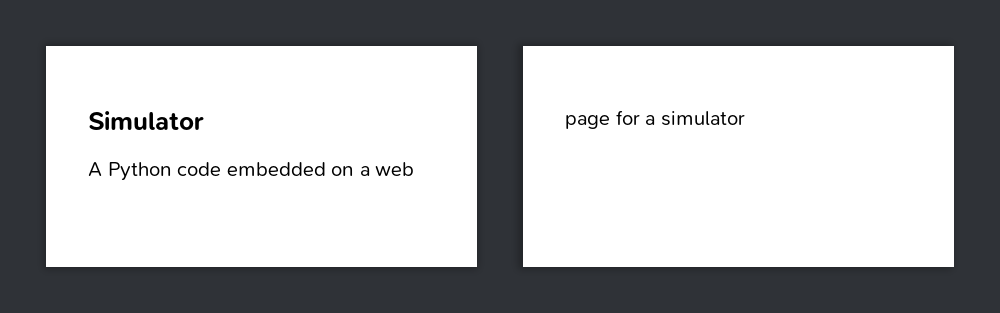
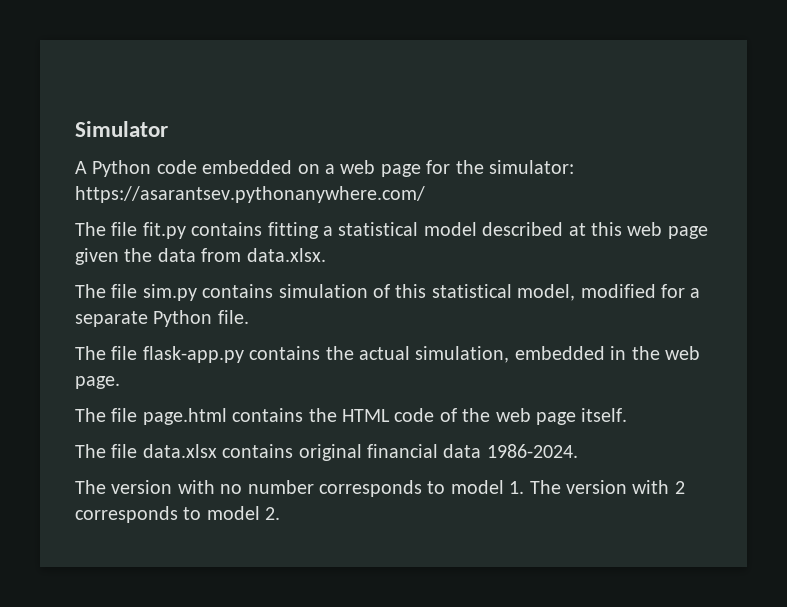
[645,111,745,126] a simulator -> [455,160,574,174] [75,186,425,203] [75,222,708,239] [75,248,326,265] [75,284,701,301] [75,310,249,327] [75,346,700,363] [75,376,120,389] [75,408,628,425] [75,444,578,461] [75,480,685,497] [75,506,281,523] the simulator: https://asarantsev.pythonanywhere.com/ // The file fit.py contains fitting a statistical model described at this web page given the data from data.xlsx. // The file sim.py contains simulation of this statistical model, modified for a separate Python file. // The file flask-app.py contains the actual simulation, embedded in the web page. // The file page.html contains the HTML code of the web page itself. // The file data.xlsx contains original financial data 1986-2024. // The version with no number corresponds to model 1. The version with 2 corresponds to model 2.

